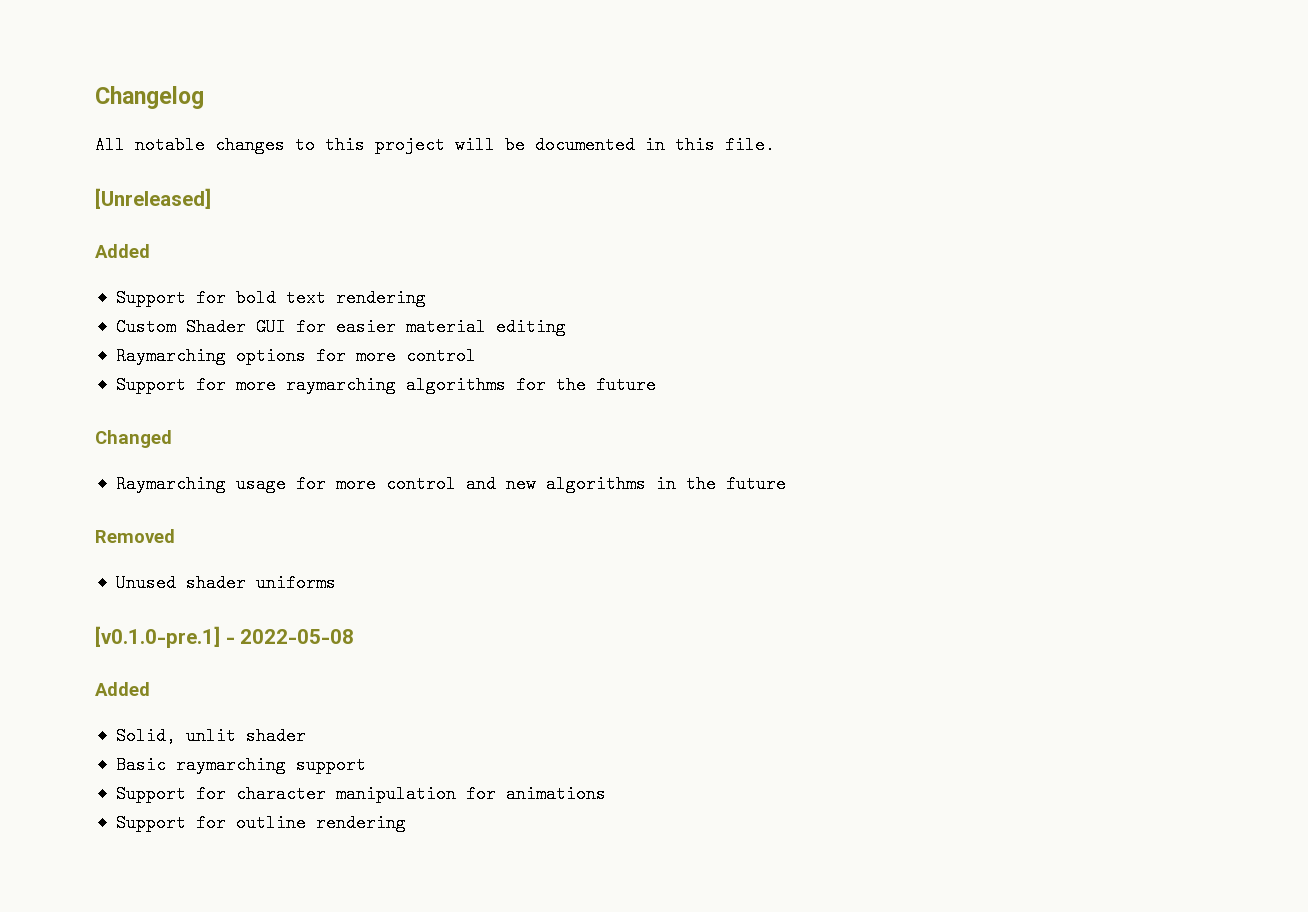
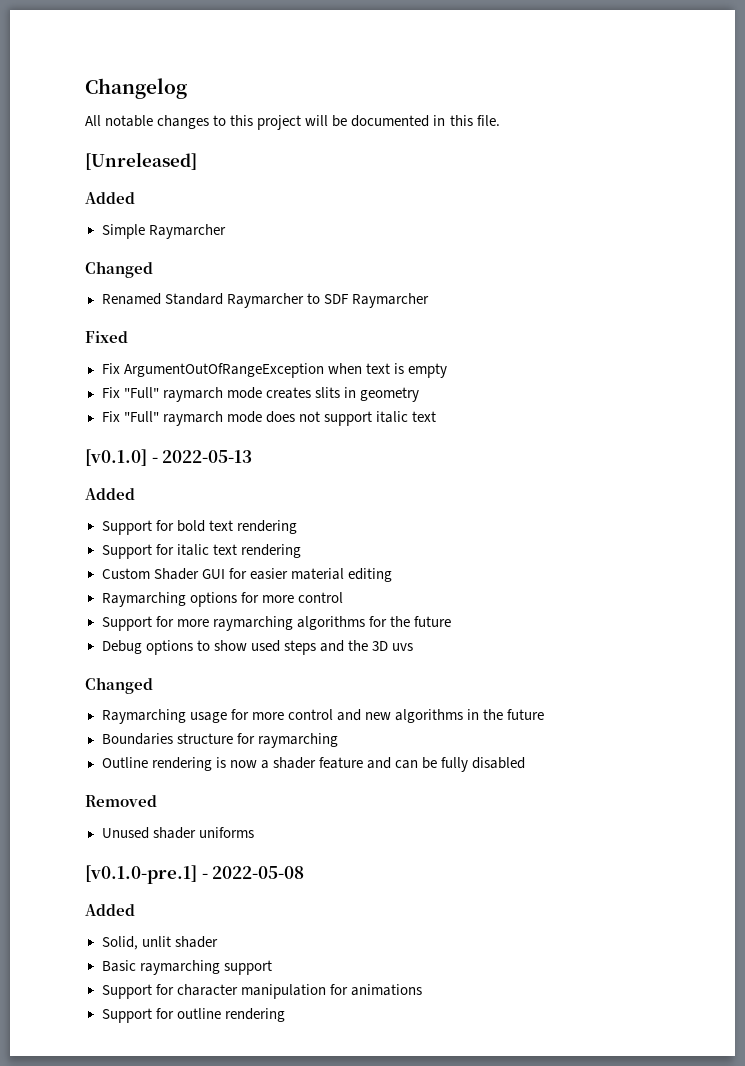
(150, 251) none -> [101,224,226,239] [85,261,153,278] [101,293,429,308] [85,331,128,343] [101,363,447,378] [101,387,419,402] [101,411,436,426] [85,449,253,466] [85,488,135,500] // Simple Raymarcher // Changed // Renamed Standard Raymarcher to SDF Raymarcher // Fixed // Fix ArgumentOutOfRangeException when text is empty // Fix "Full" raymarch mode creates slits in geometry // Fix "Full" raymarch mode does not support italic text // [v0.1.0] - 2022-05-13 // Added
(426, 298) none -> [101,544,301,559] // Support for italic text rendering
(656, 385) none -> [101,640,413,655] // Debug options to show used steps and the 3D uvs
(786, 484) none -> [101,733,338,748] [101,757,526,772] // Boundaries structure for raymarching // Outline rendering is now a shader feature and can be fully disabled

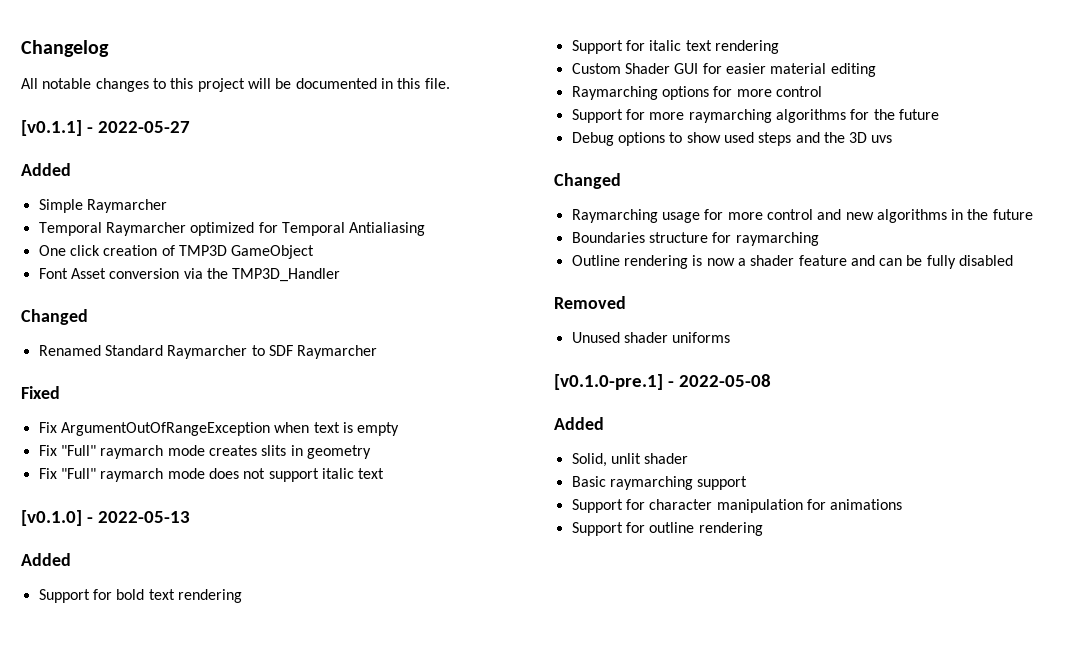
[85,152,197,170] [Unreleased] -> [21,120,190,136] [v0.1.1] - 2022-05-27
(226, 231) none -> [38,222,426,236] [38,245,315,259] [38,268,341,282] // Temporal Raymarcher optimized for Temporal Antialiasing // One click creation of TMP3D GameObject // Font Asset conversion via the TMP3D_Handler

